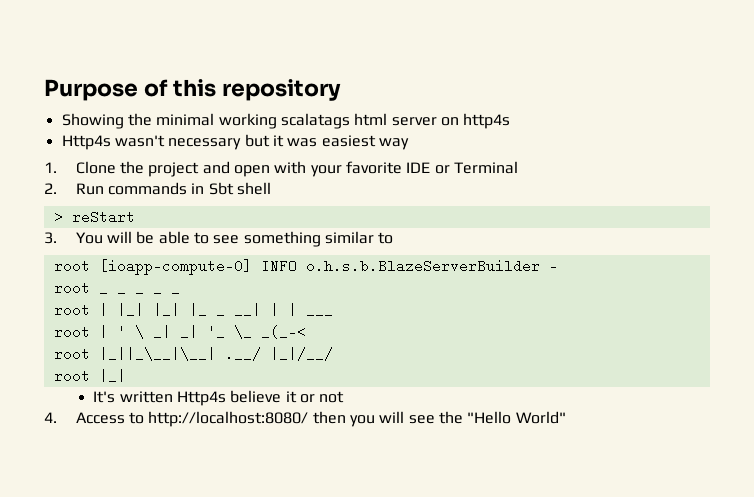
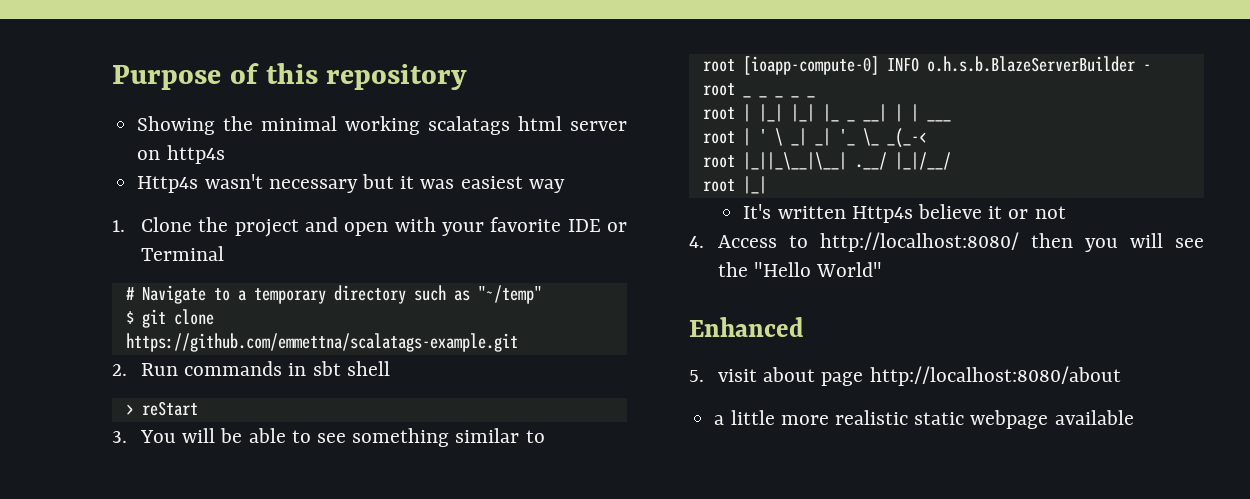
(518, 167) none -> [125,285,542,304] [125,309,214,328] [125,333,518,352] // # Navigate to a temporary directory such as "~/temp" // $ git clone https://github.com/emmettna/scalatags-example.git
[208,182,234,195] Sbt -> [312,361,341,376] sbt
(566, 417) none -> [689,317,804,337] [689,366,1121,386] [714,410,1134,429] // Enhanced // 5. visit about page http://localhost:8080/about // a little more realistic static webpage available

